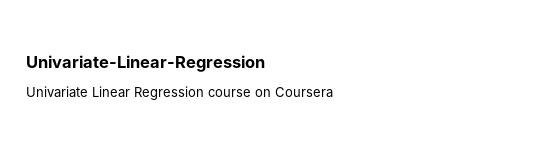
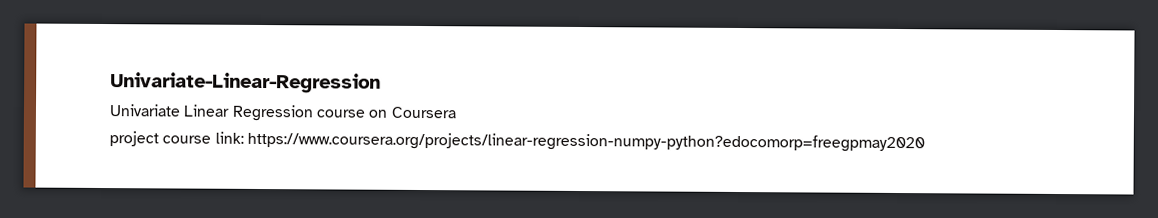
(333, 92) none -> [109,131,925,153] // project course link: https://www.coursera.org/projects/linear-regression-numpy-python?edocomorp=freegpmay2020

